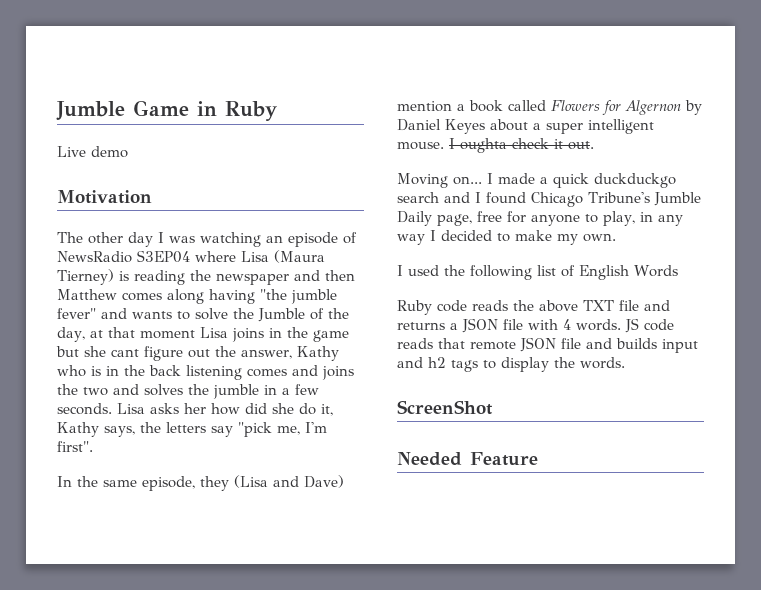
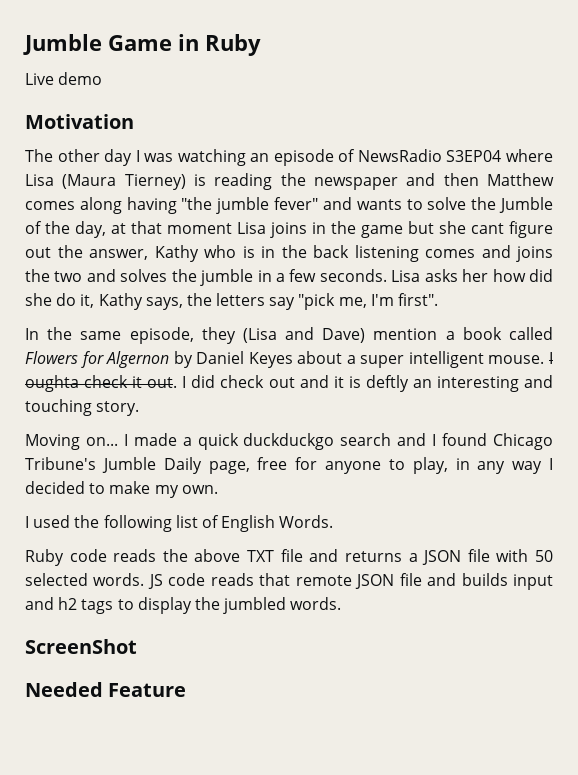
(594, 145) none -> [182,375,553,392] [25,399,140,416] I did check out and it is deftly an interesting and touching story.
[634,265,678,277] Words -> [279,515,334,528] Words.
[563,319,571,330] 4 -> [535,550,554,562] [25,573,88,586] 50 selected
(575, 362) none -> [223,597,287,614] jumbled

